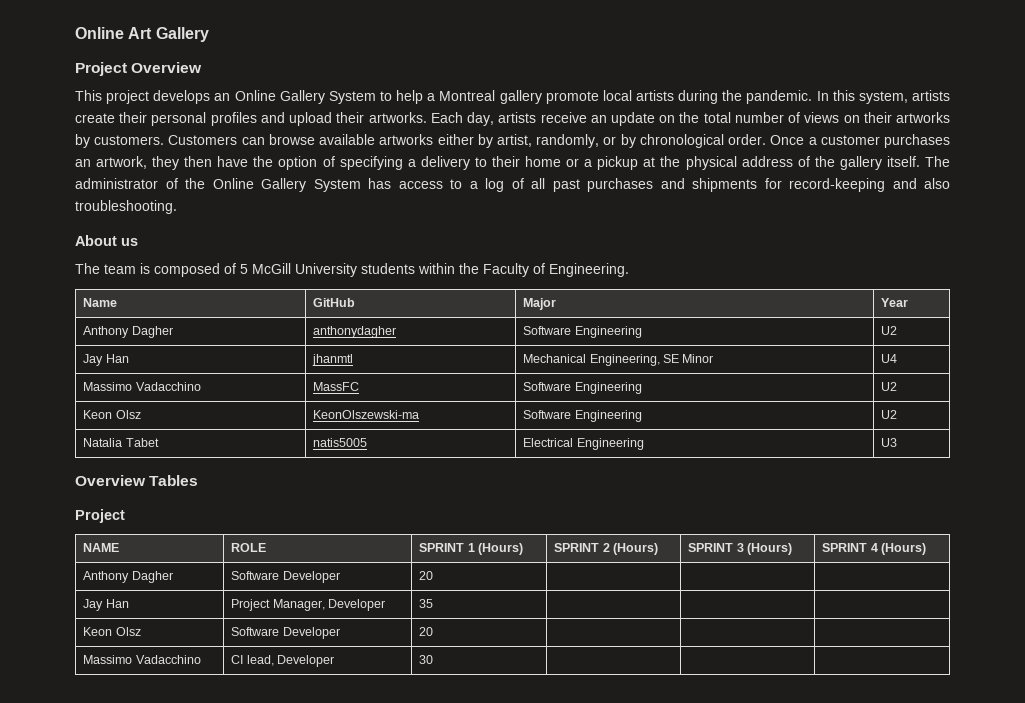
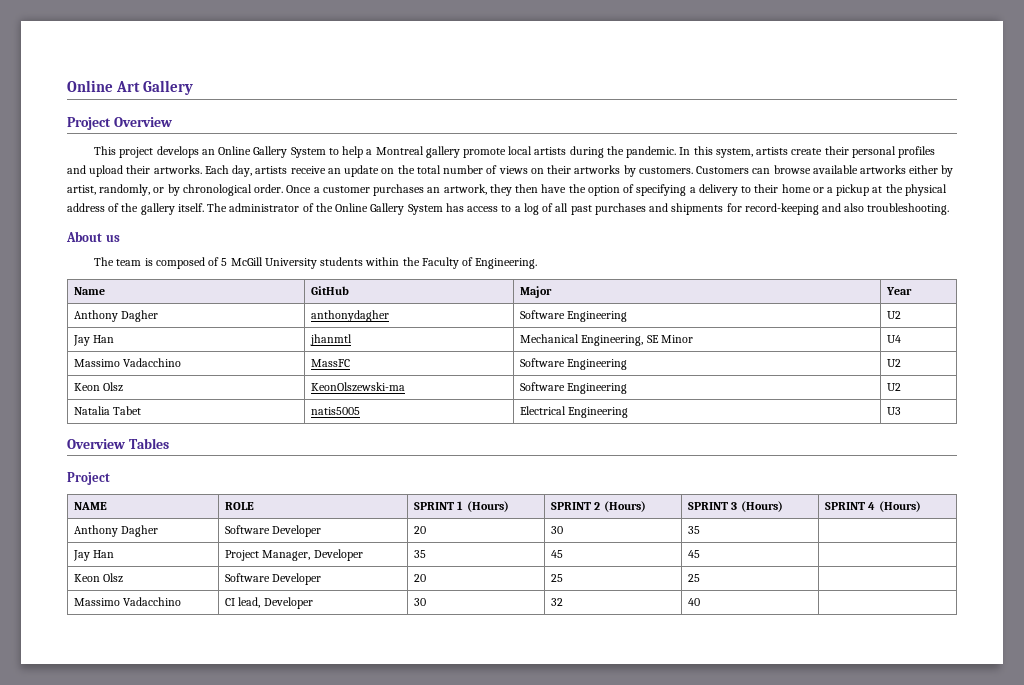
(434, 575) | -> [551,526,564,534] [688,526,701,534] 30 | 35
(434, 603) | -> [551,550,564,558] [688,550,701,558] 45 | 45
(434, 631) | -> [551,574,564,582] [688,574,701,582] 25 | 25
(434, 659) | -> [551,598,564,606] [688,598,701,606] 32 | 40

